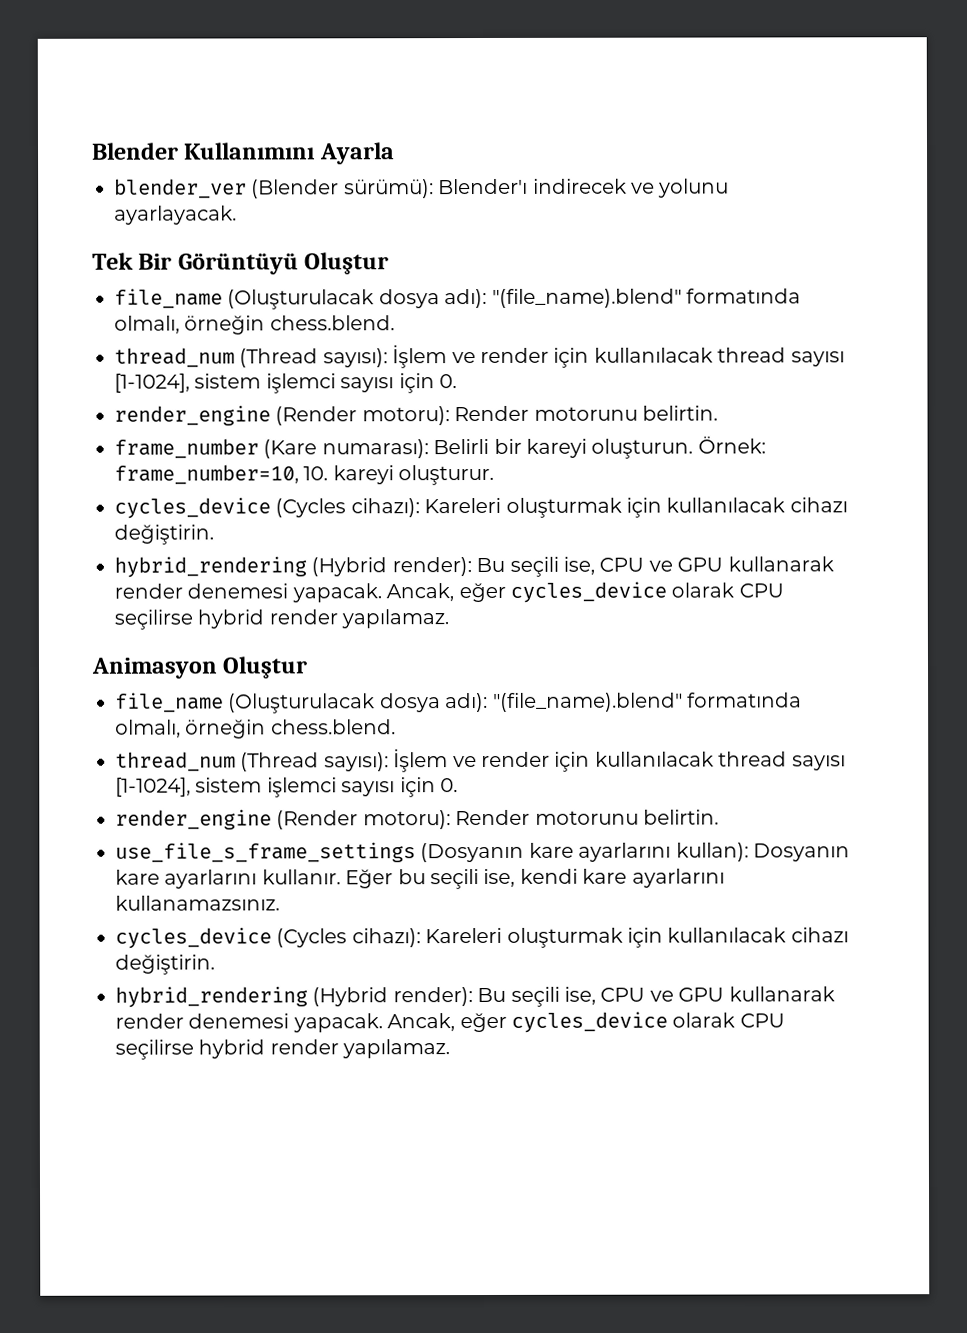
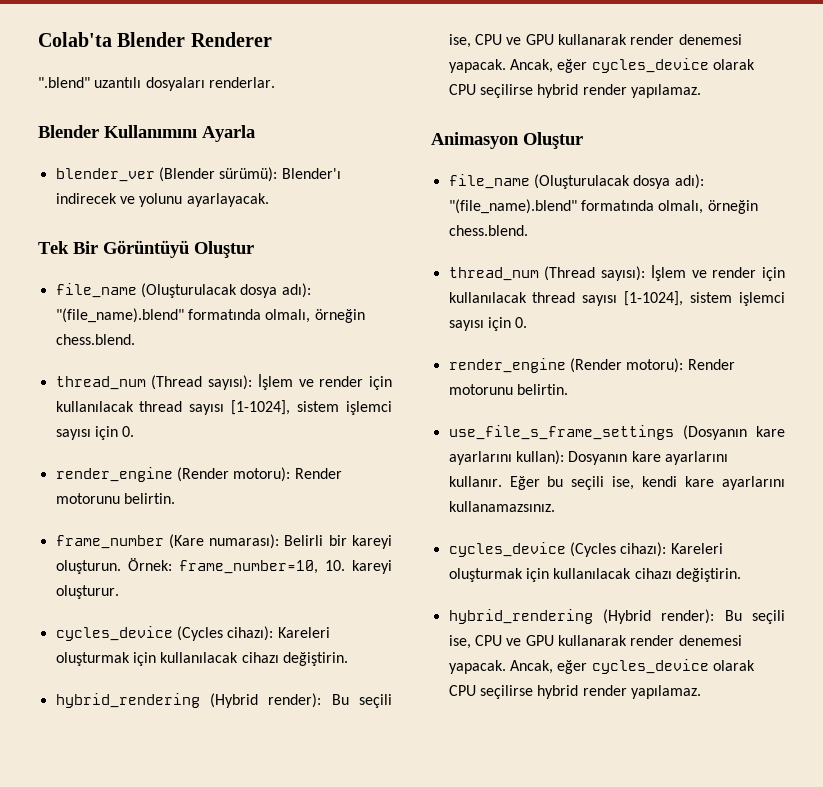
(91, 151) none -> [38,32,272,47] [38,77,275,91] Colab'ta Blender Renderer // ".blend" uzantılı dosyaları renderlar. //

